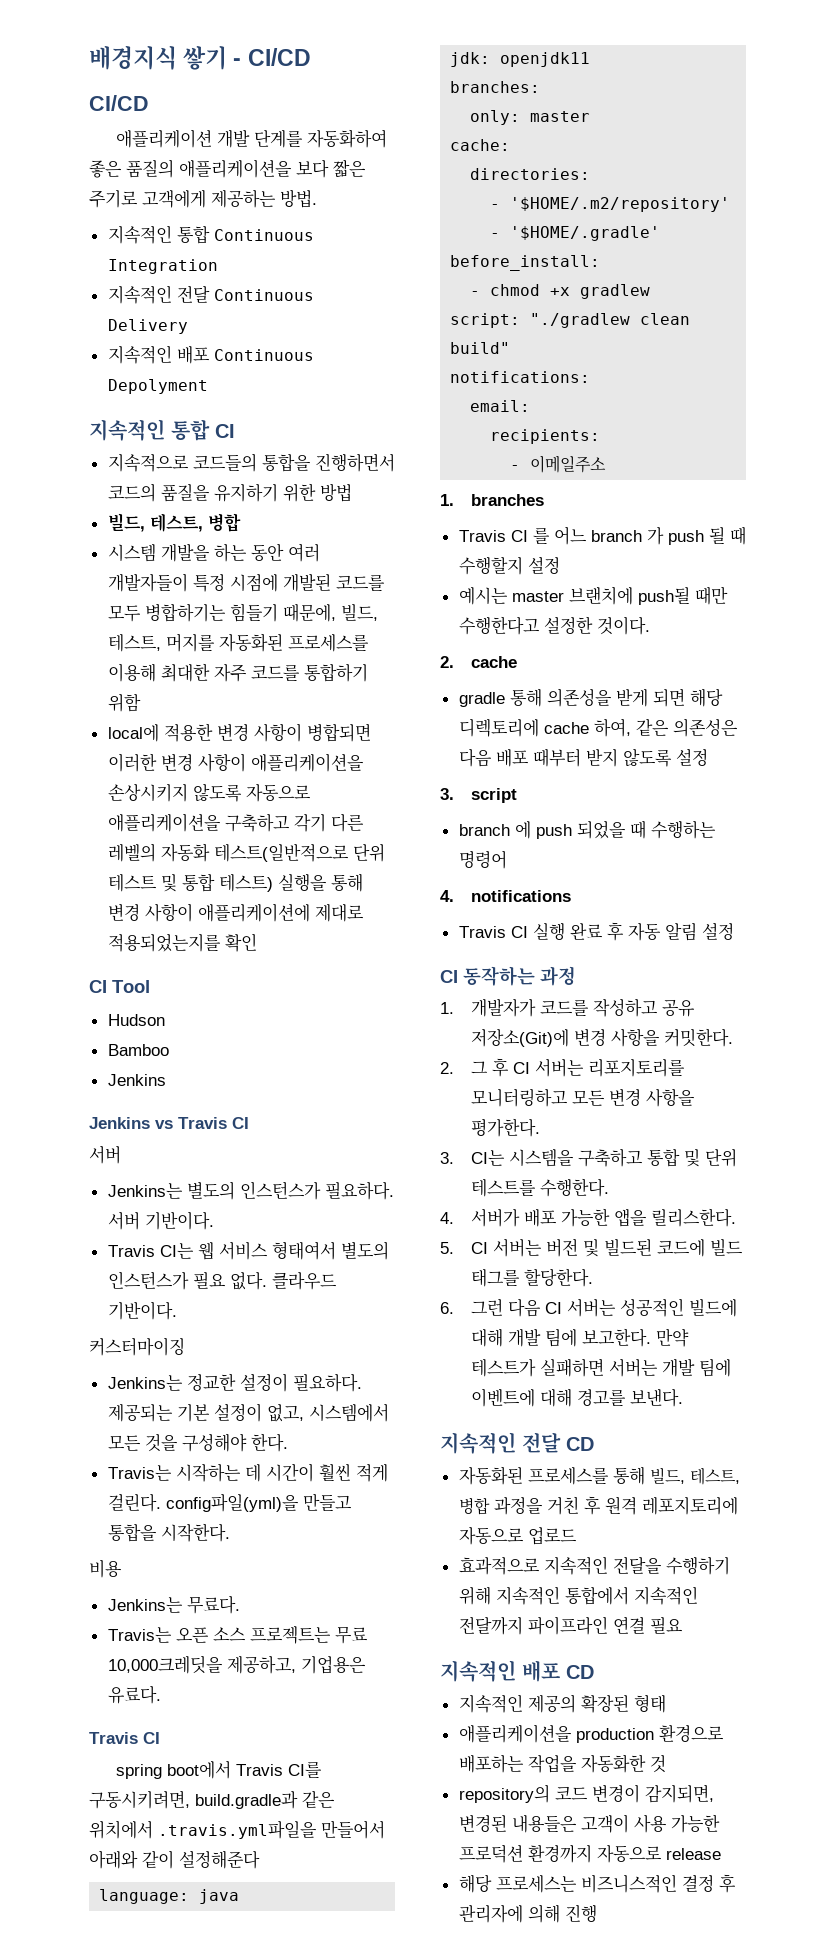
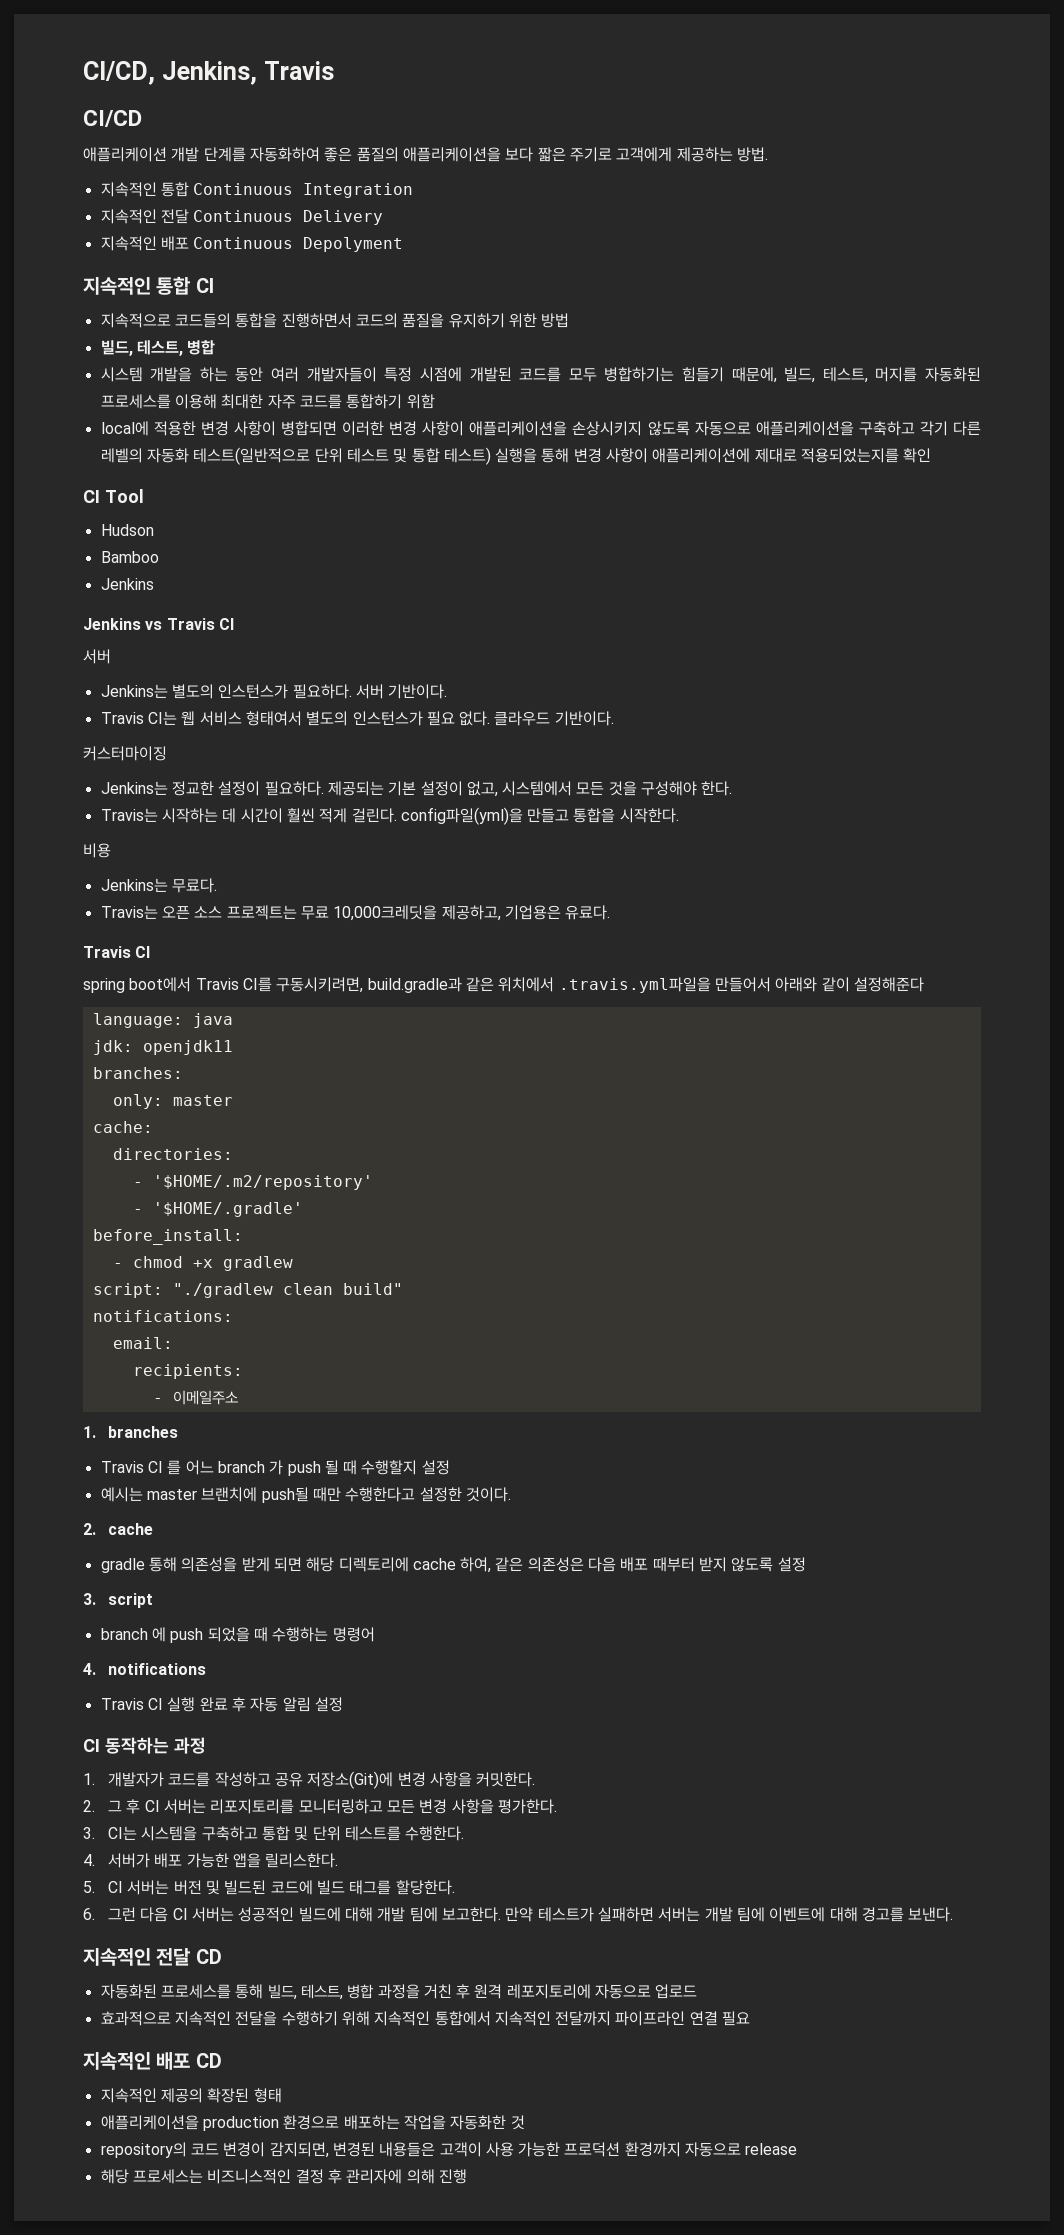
[89,46,311,70] 배경지식 쌓기 - CI/CD -> [83,61,334,85] CI/CD, Jenkins, Travis

